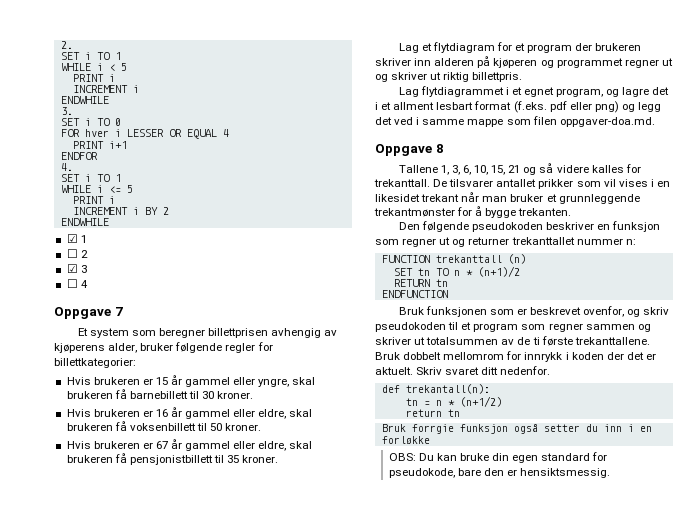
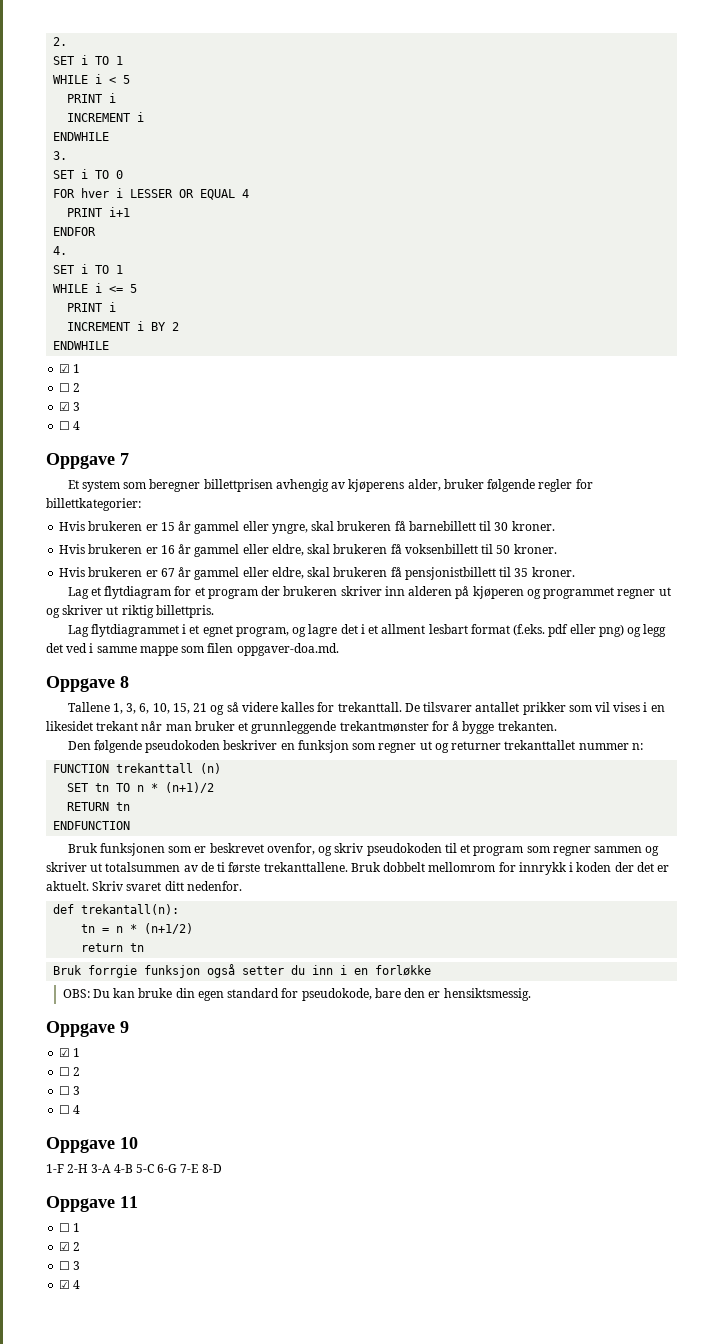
(610, 473) none -> [46,1021,129,1037] [59,1048,81,1057] [59,1067,81,1076] [59,1086,81,1095] [59,1105,81,1114] [46,1137,138,1153] [46,1164,222,1173] [46,1196,138,1212] [59,1223,81,1232] [59,1242,81,1251] [59,1261,81,1270] [59,1280,81,1289] // Oppgave 9 // ☑ 1 // ☐ 2 // ☐ 3 // ☐ 4 // Oppgave 10 // 1-F 2-H 3-A 4-B 5-C 6-G 7-E 8-D // Oppgave 11 // ☐ 1 // ☑ 2 // ☐ 3 // ☑ 4

